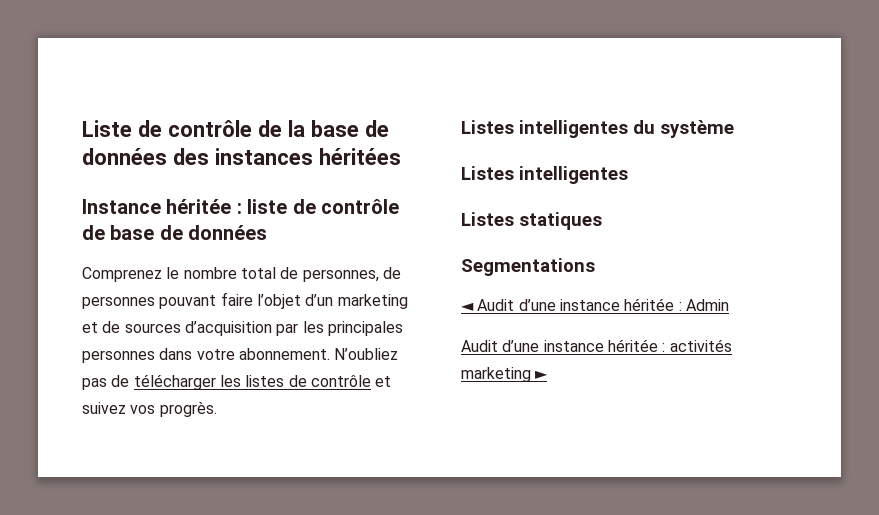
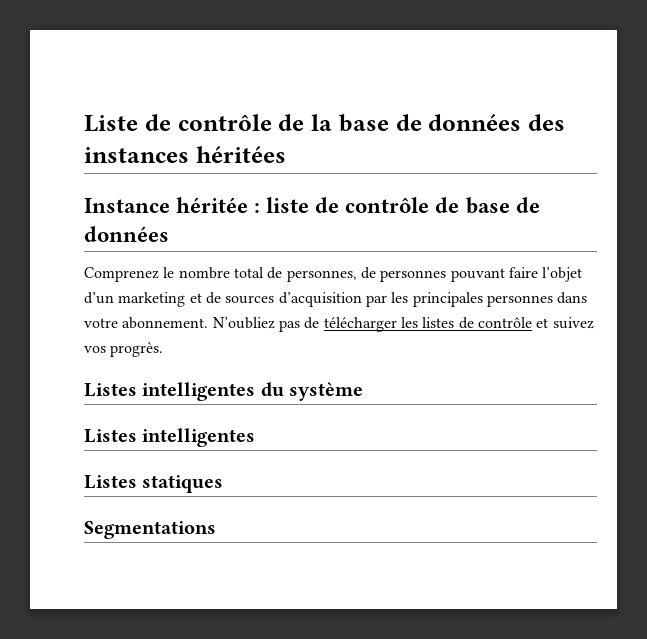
[461,298,729,311] [461,339,732,352] [461,367,549,382] // ◄ Audit d’une instance héritée : Admin // Audit d’une instance héritée : activités marketing ► -> (216, 530) none

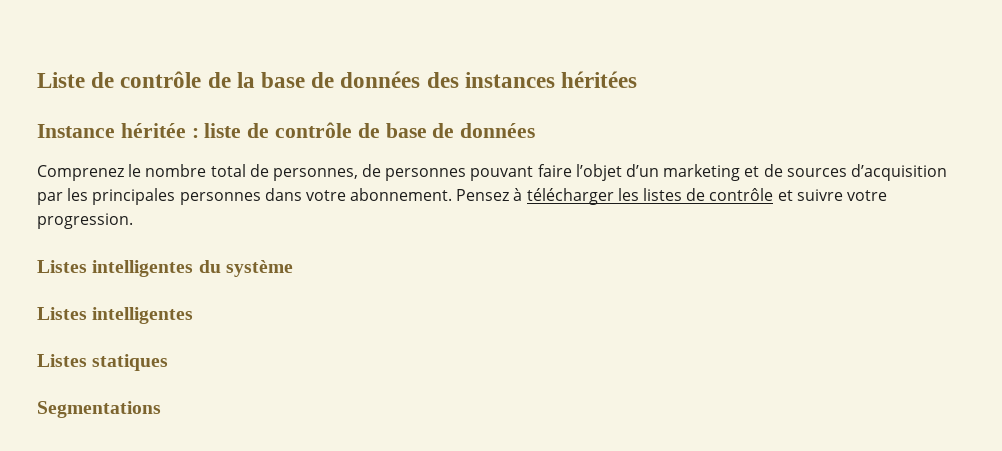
[212,317,320,332] N’oubliez pas de -> [456,188,523,201] Pensez à
[552,317,594,329] [84,342,164,357] suivez vos progrès. -> [796,189,887,201] [37,213,133,229] suivre votre progression.

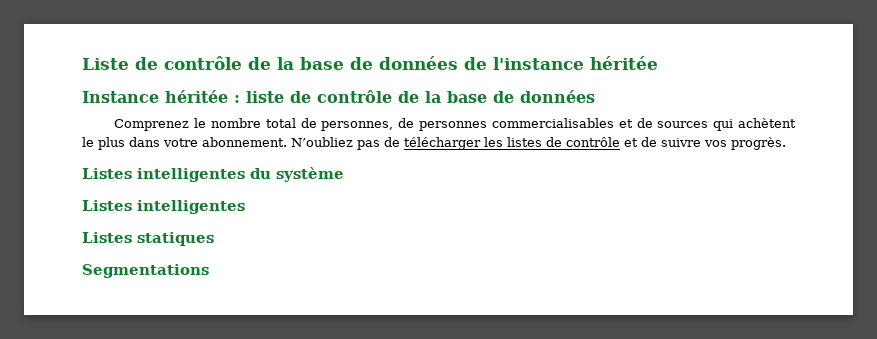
[426,71,638,88] des instances héritées -> [464,56,658,70] de l'instance héritée
(380, 130) none -> [425,91,441,103] la
[470,164,947,181] [37,188,523,205] pouvant faire l’objet d’un marketing et de sources d’acquisition par les principales personnes dans votre abonnement. Pensez à -> [491,118,797,131] [82,137,400,150] commercialisables et de sources qui achètent le plus dans votre abonnement. N’oubliez pas de
[796,189,887,201] [37,213,133,229] suivre votre progression. -> [641,137,786,150] de suivre vos progrès.

